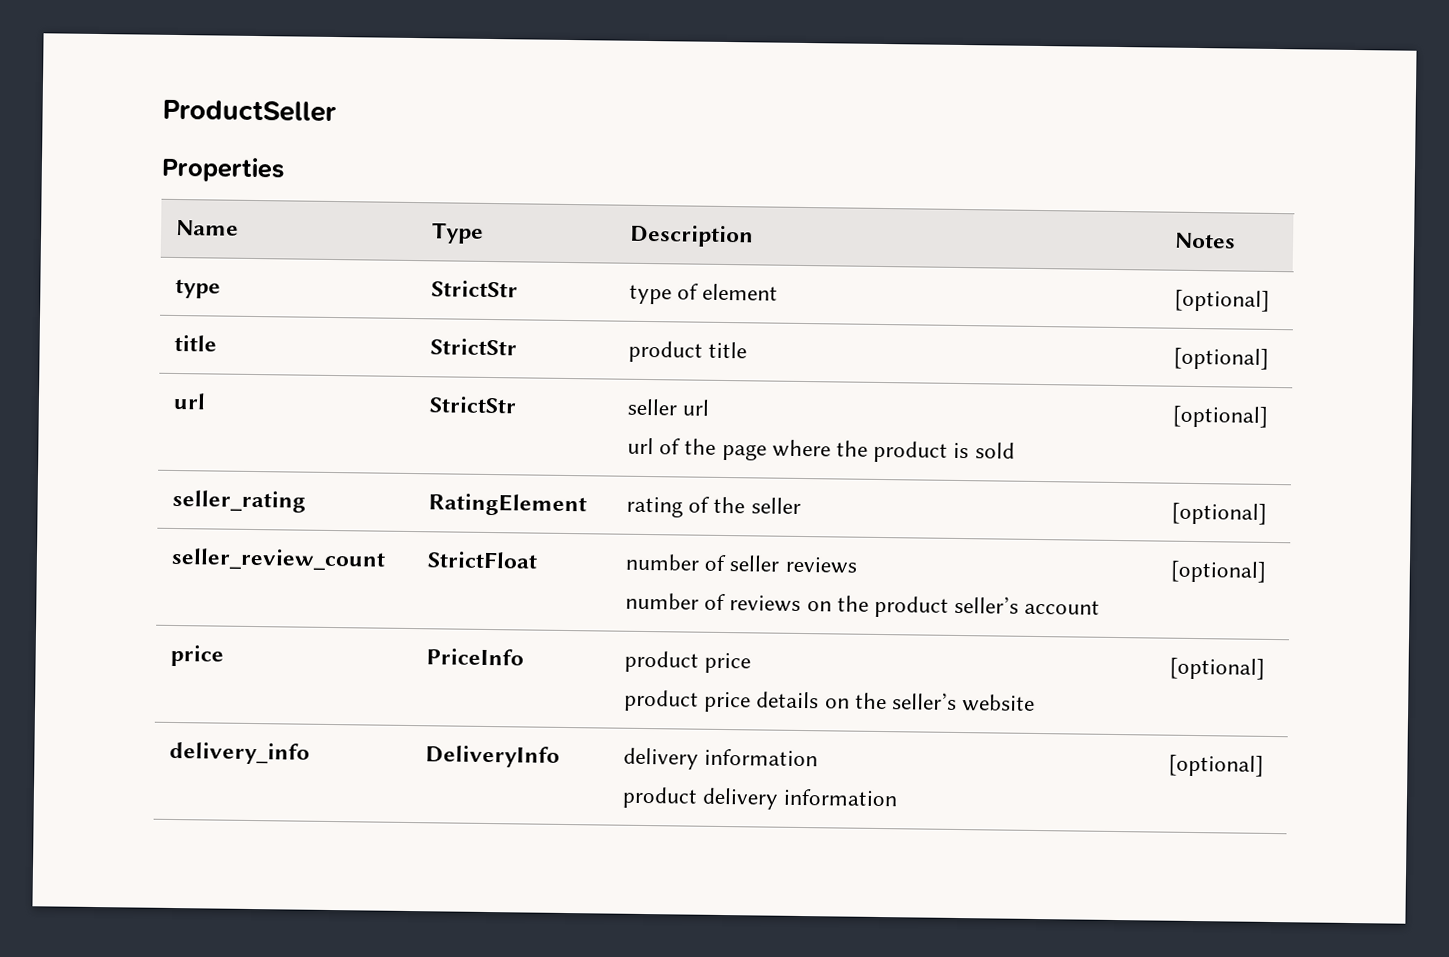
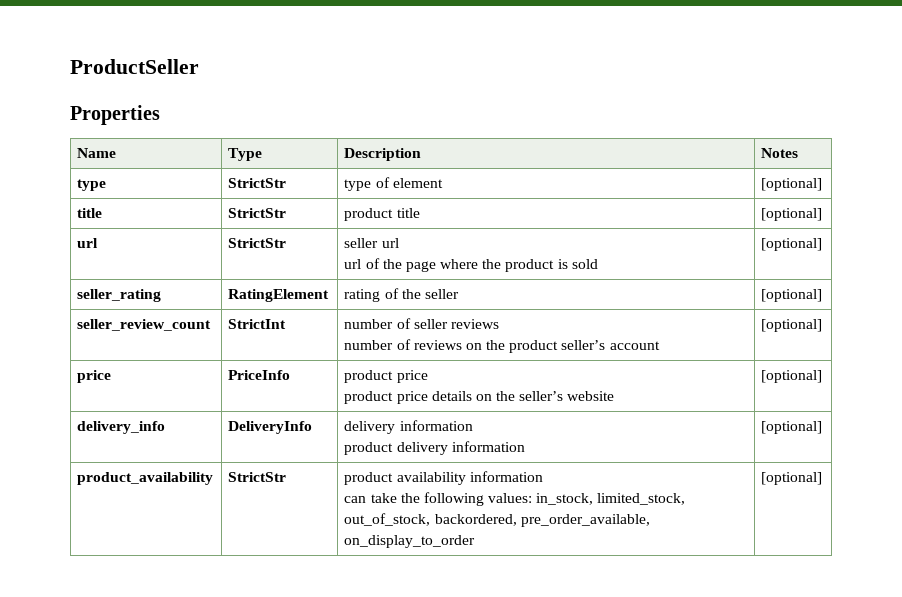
[426,551,538,569] StrictFloat -> [228,319,287,329] StrictInt
(1264, 765) none -> [77,472,214,485] [228,472,287,482] [344,471,543,485] [344,492,686,506] [344,513,650,527] [344,535,476,548] [761,472,823,485] // product_availability | StrictStr | product availability information // can take the following values: in_stock, limited_stock, out_of_stock, backordered, pre_order_available, on_display_to_order | [optional]

